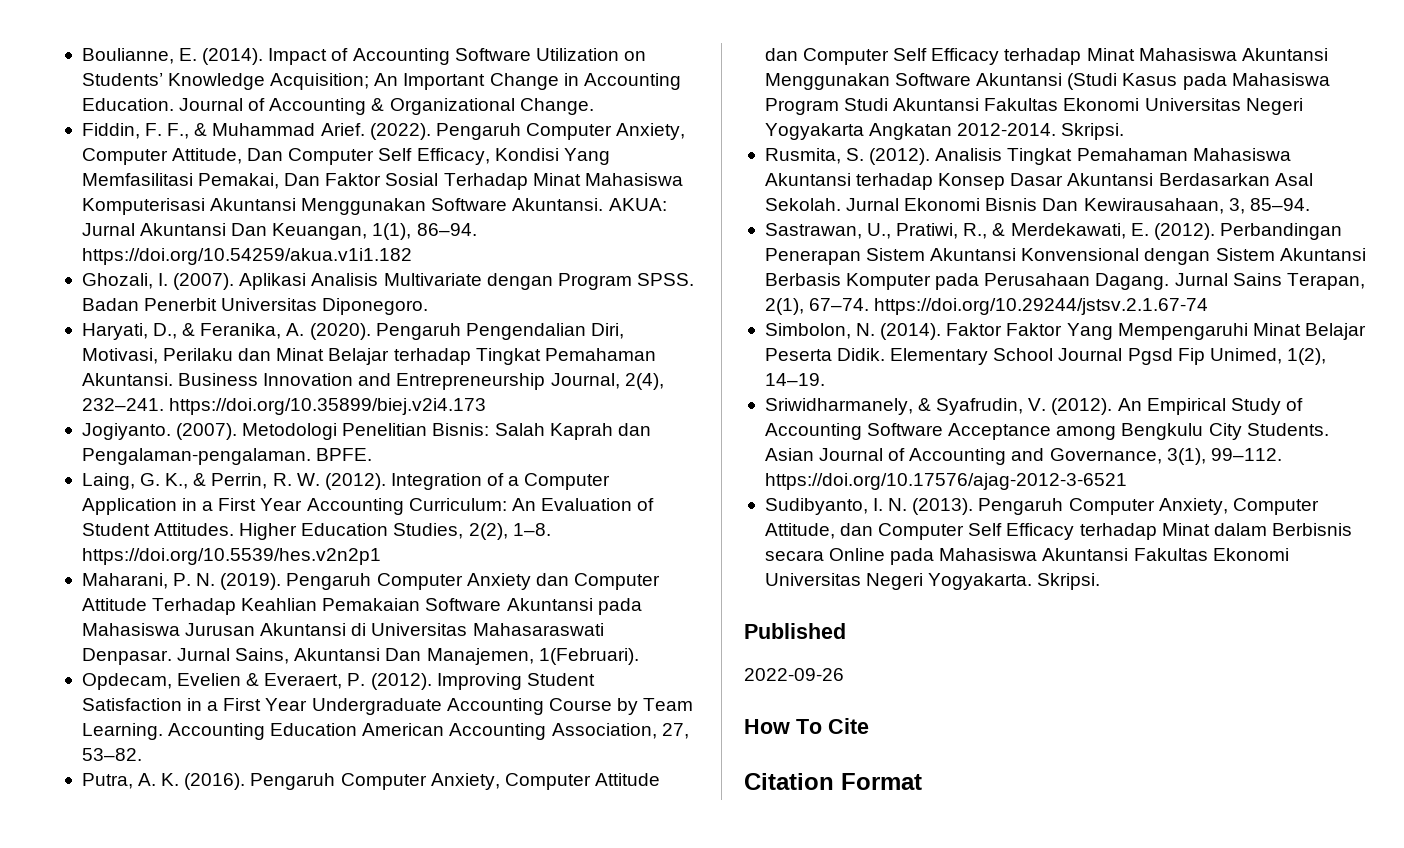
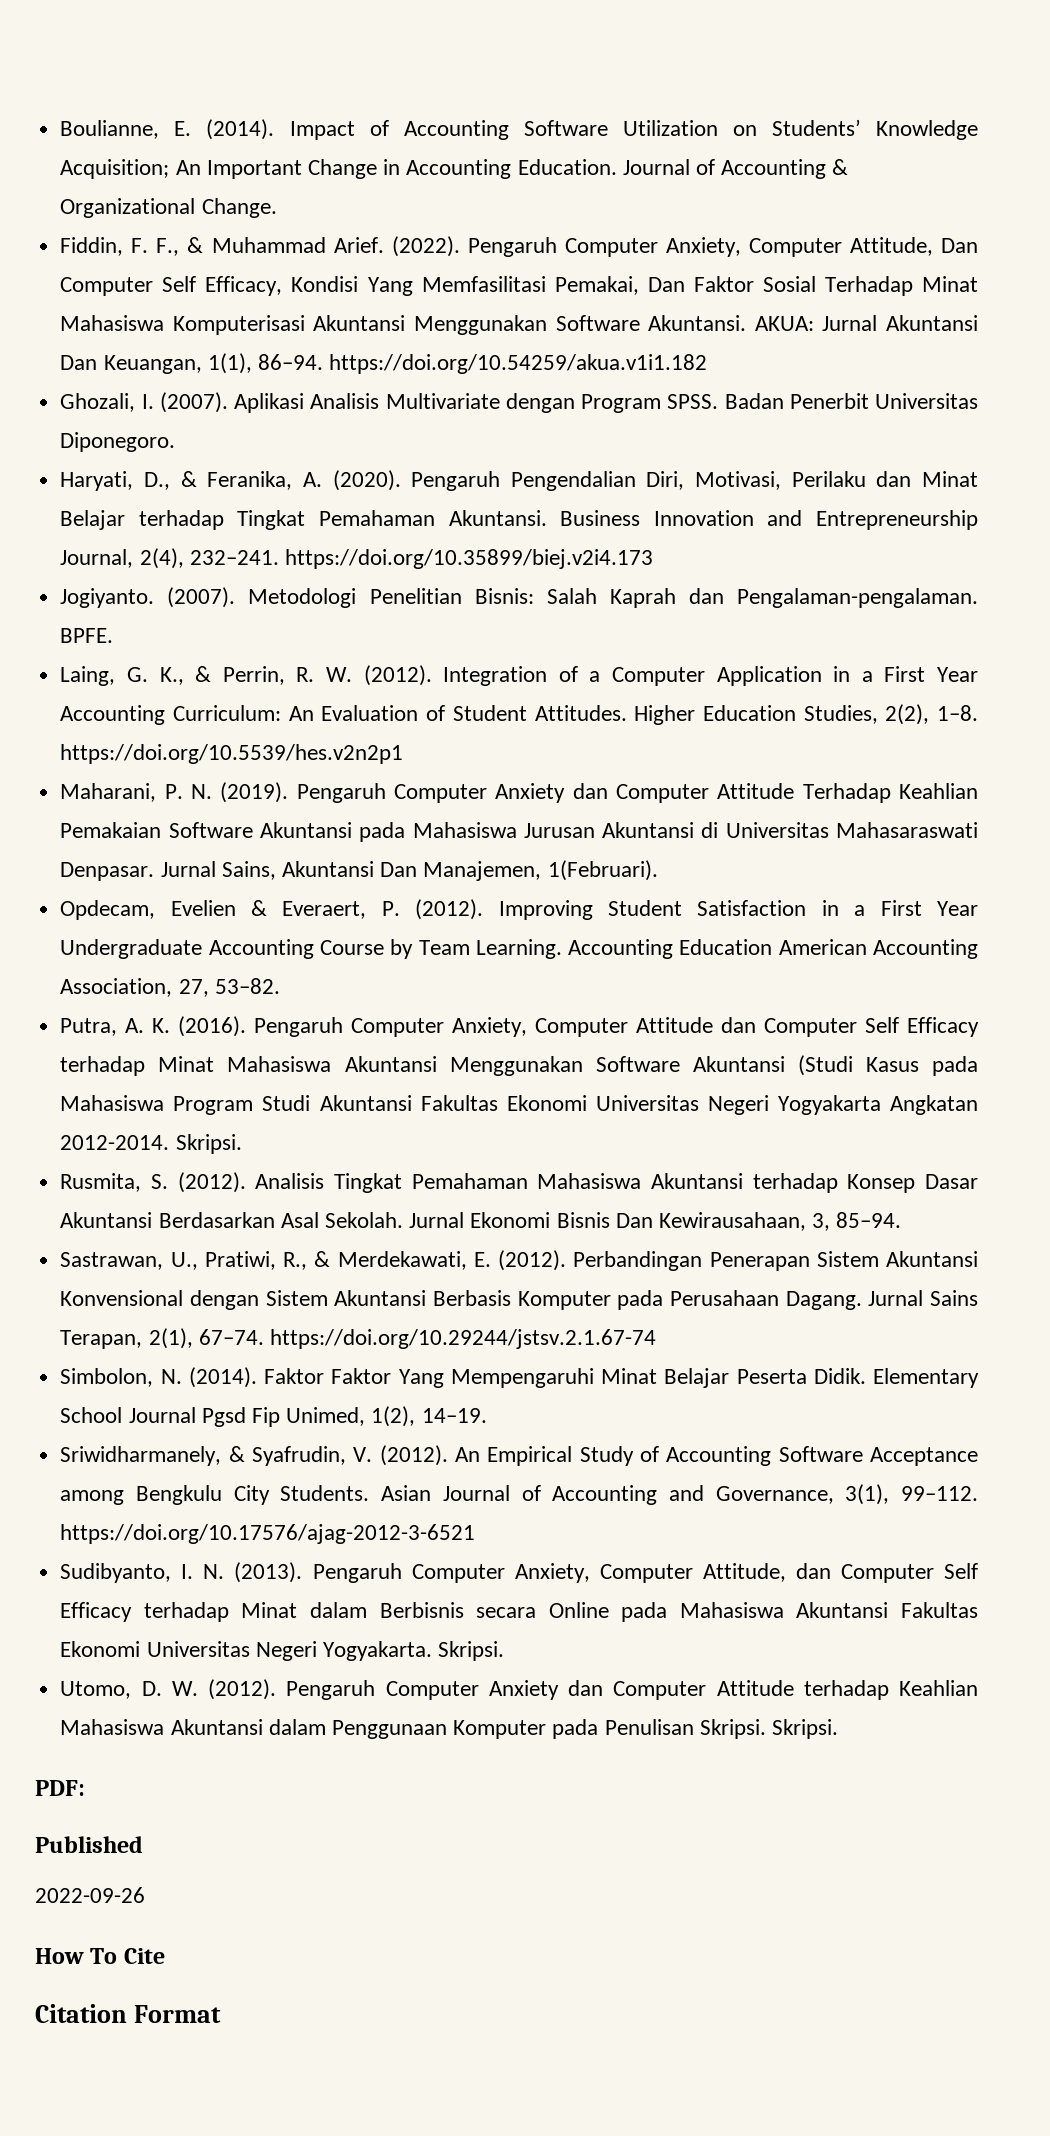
(1101, 581) none -> [60,1679,978,1700] [60,1719,838,1739] [35,1780,85,1796] // Utomo, D. W. (2012). Pengaruh Computer Anxiety dan Computer Attitude terhadap Keahlian Mahasiswa Akuntansi dalam Penggunaan Komputer pada Penulisan Skripsi. Skripsi. // PDF:

